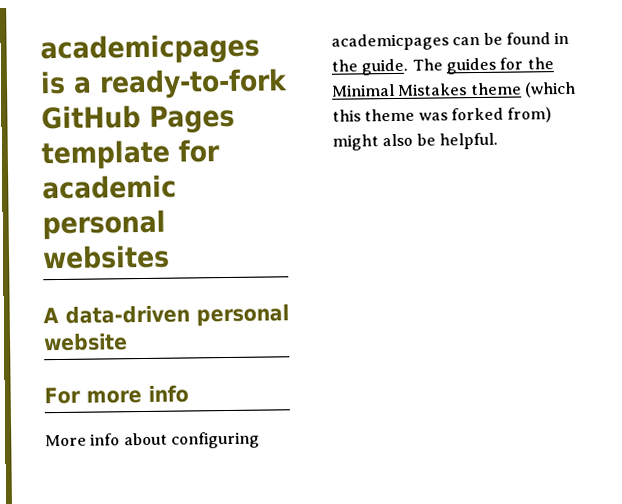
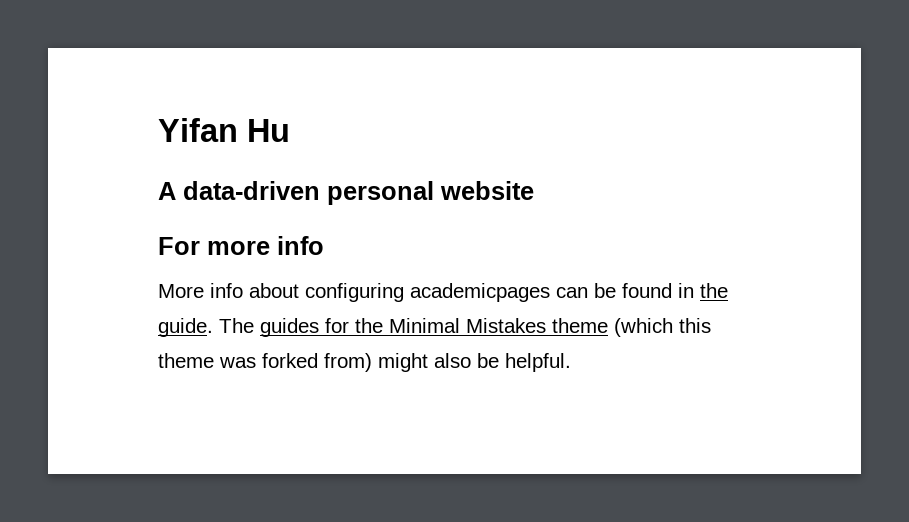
[40,33,260,66] [40,68,288,100] [41,104,235,134] [41,139,220,170] [42,174,177,200] [42,209,166,240] [42,244,170,270] academicpages is a ready-to-fork GitHub Pages template for academic personal websites -> [158,118,290,142] Yifan Hu

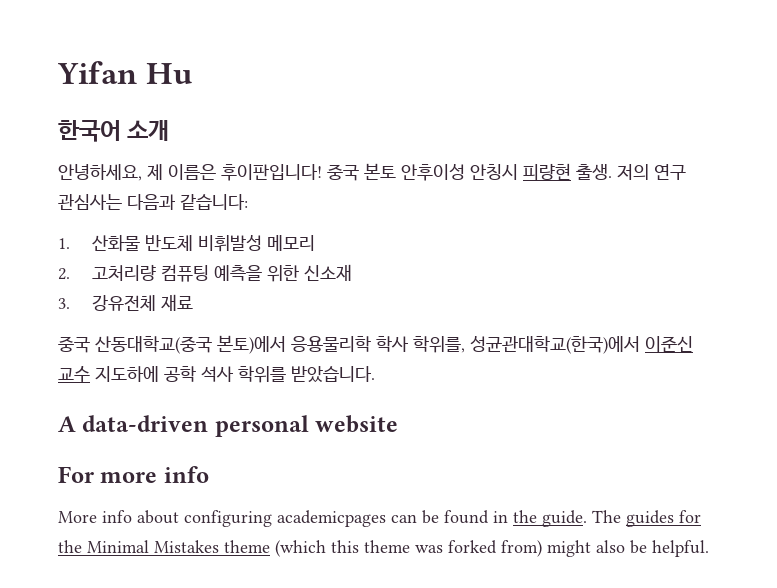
(290, 130) none -> [58,120,170,142] [58,163,686,181] [58,194,248,210] [58,234,316,252] [58,264,353,282] [58,294,194,311] [58,335,693,354] [58,366,375,383] // 한국어 소개 // 안녕하세요, 제 이름은 후이판입니다! 중국 본토 안후이성 안칭시 피량현 출생. 저의 연구 관심사는 다음과 같습니다: // 1. 산화물 반도체 비휘발성 메모리 // 2. 고처리량 컴퓨팅 예측을 위한 신소재 // 3. 강유전체 재료 // 중국 산동대학교(중국 본토)에서 응용물리학 학사 학위를, 성균관대학교(한국)에서 이준신 교수 지도하에 공학 석사 학위를 받았습니다.

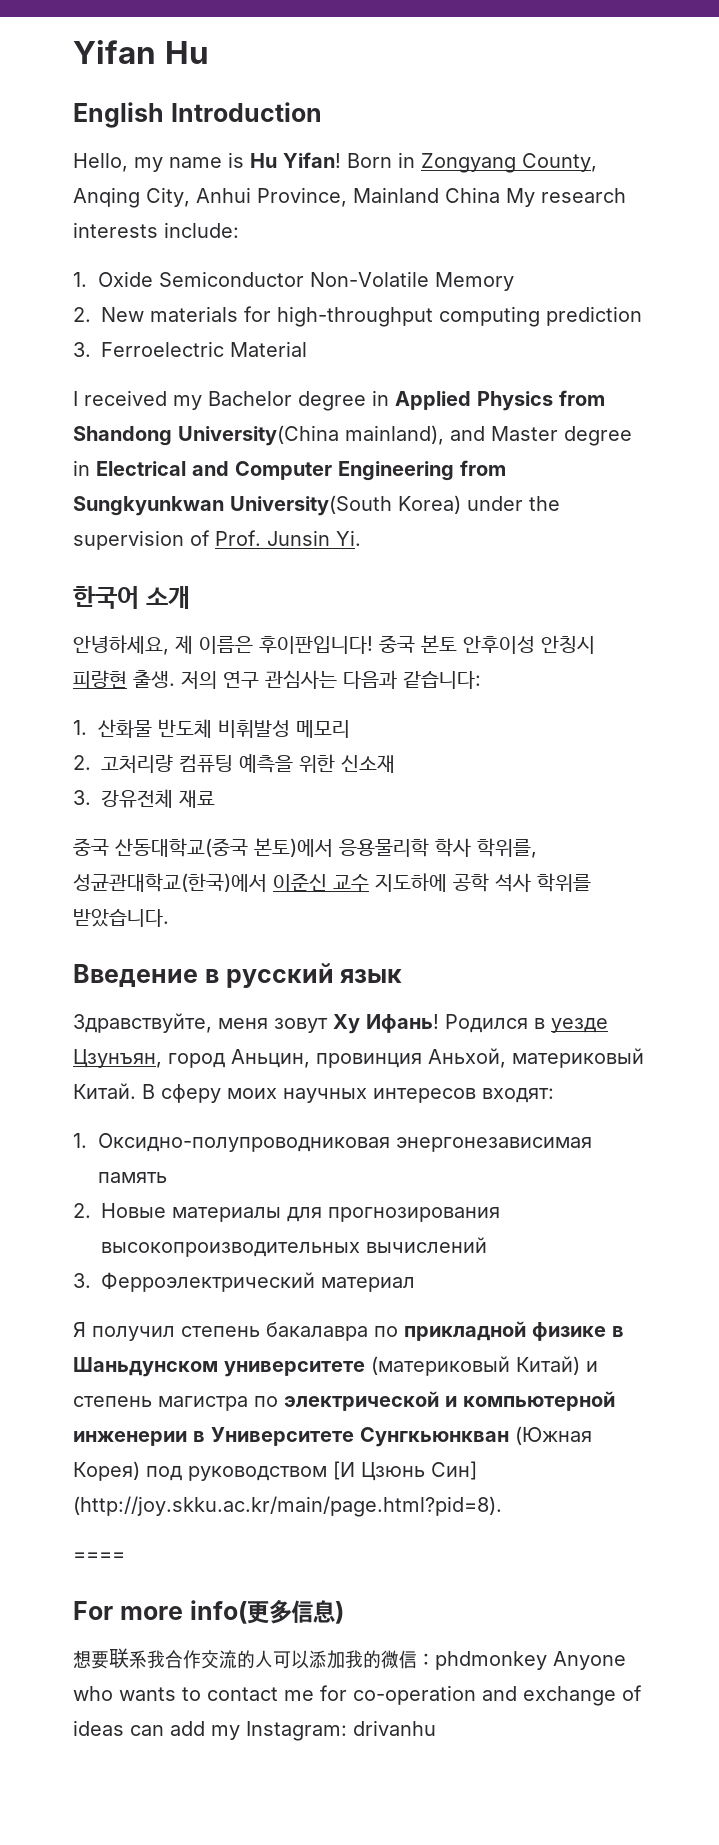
(192, 73) none -> [73,102,322,128] [73,152,597,173] [73,187,626,208] [73,222,239,238] [73,271,515,291] [73,306,642,327] [73,341,307,357] [73,390,605,411] [73,425,632,446] [73,460,506,481] [73,495,560,516] [73,530,361,550] // English Introduction // Hello, my name is Hu Yifan! Born in Zongyang County, Anqing City, Anhui Province, Mainland China My research interests include: // 1. Oxide Semiconductor Non-Volatile Memory // 2. New materials for high-throughput computing prediction // 3. Ferroelectric Material // I received my Bachelor degree in Applied Physics from Shandong University(China mainland), and Master degree in Electrical and Computer Engineering from Sungkyunkwan University(South Korea) under the supervision of Prof. Junsin Yi.
[58,415,399,437] [58,466,209,483] [58,510,701,527] [58,540,709,557] A data-driven personal website // For more info // More info about configuring academicpages can be found in the guide. The guides for the Minimal Mistakes theme (which this theme was forked from) might also be helpful. -> [73,963,403,988] [73,1013,608,1034] [73,1048,644,1068] [73,1083,554,1103] [73,1133,593,1152] [98,1172,168,1183] [73,1203,500,1222] [101,1237,487,1257] [73,1272,415,1292] [73,1321,624,1341] [73,1356,598,1377] [73,1391,615,1411] [73,1426,592,1447] [73,1461,477,1481] [73,1496,502,1517] [73,1552,125,1561] [73,1599,344,1624] [73,1648,626,1670] [73,1685,642,1706] [73,1720,436,1741] Введение в русский язык // Здравствуйте, меня зовут Ху Ифань! Родился в уезде Цзунъян, город Аньцин, провинция Аньхой, материковый Китай. В сферу моих научных интересов входят: // 1. Оксидно-полупроводниковая энергонезависимая память // 2. Новые материалы для прогнозирования высокопроизводительных вычислений // 3. Ферроэлектрический материал // Я получил степень бакалавра по прикладной физике в Шаньдунском университете (материковый Китай) и степень магистра по электрической и компьютерной инженерии в Университете Сунгкьюнкван (Южная Корея) под руководством [И Цзюнь Син] (http://joy.skku.ac.kr/main/page.html?pid=8). // ==== // For more info(更多信息) // 想要联系我合作交流的人可以添加我的微信：phdmonkey Anyone who wants to contact me for co-operation and exchange of ideas can add my Instagram: drivanhu

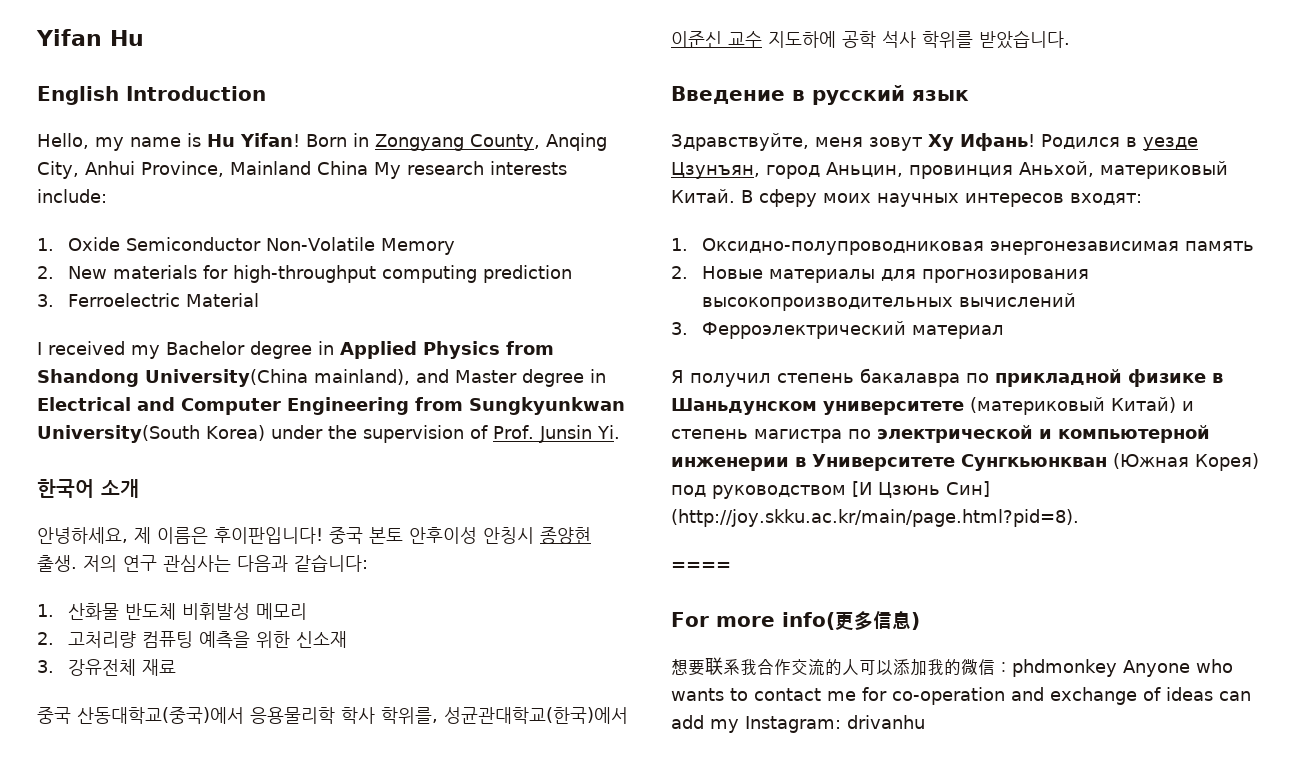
[73,670,127,689] 피량현 -> [540,527,591,544] 종양현
[115,838,333,857] 산동대학교(중국 본토)에서 -> [77,707,244,724] 산동대학교(중국)에서

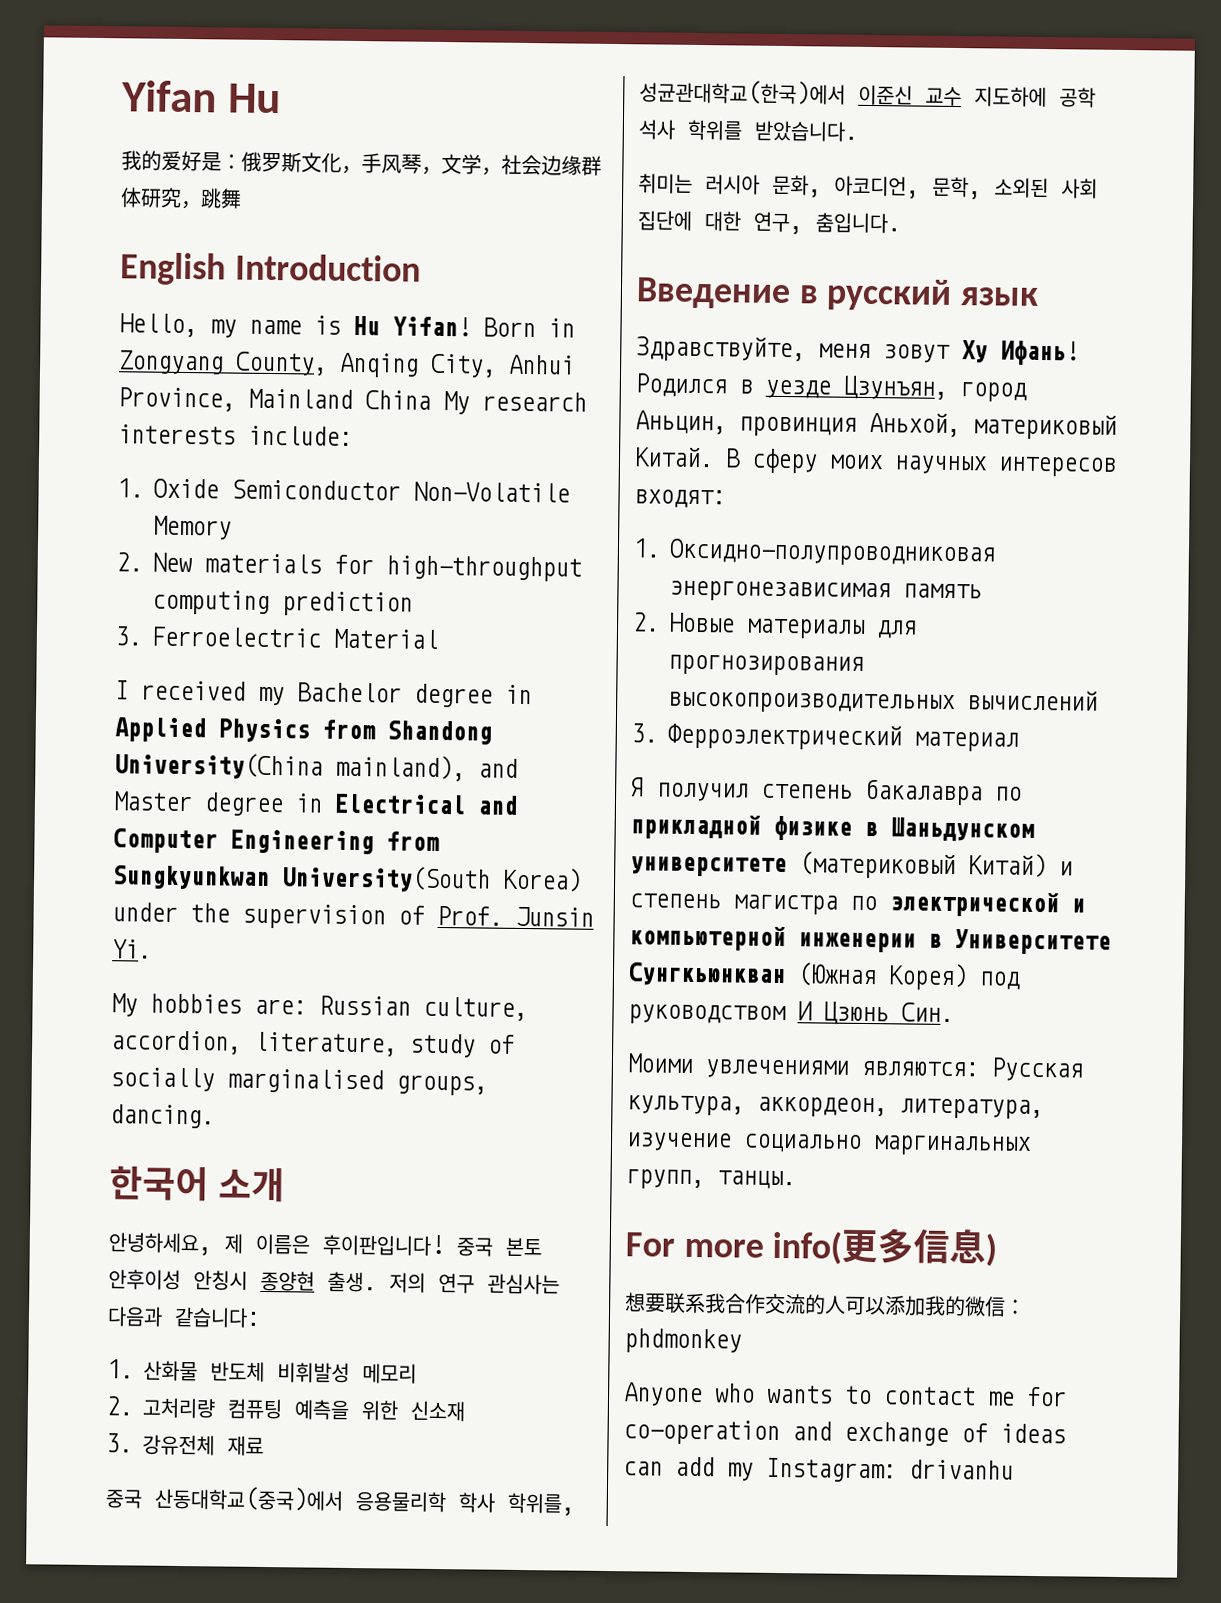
(144, 38) none -> [121,150,602,176] [120,187,242,210] // 我的爱好是：俄罗斯文化，手风琴，文学，社会边缘群体研究，跳舞
(620, 432) none -> [111,993,528,1022] [111,1030,515,1058] [110,1067,488,1096] [110,1104,215,1129] // My hobbies are: Russian culture, accordion, literature, study of socially marginalised groups, dancing.
(1070, 39) none -> [638,173,1098,200] [637,210,901,235] // 취미는 러시아 문화, 아코디언, 문학, 소외된 사회 집단에 대한 연구, 춤입니다.
[852,481,990,498] [671,509,1079,527] [671,562,731,571] [И Цзюнь Син] (http://joy.skku.ac.kr/main/page.html?pid=8). // ==== -> [797,1001,954,1026] [627,1053,1084,1082] [627,1095,1044,1120] [626,1132,1031,1156] [626,1169,796,1190] И Цзюнь Син. // Моими увлечениями являются: Русская культура, аккордеон, литература, изучение социально маргинальных групп, танцы.
(1117, 668) none -> (742, 1341) //

